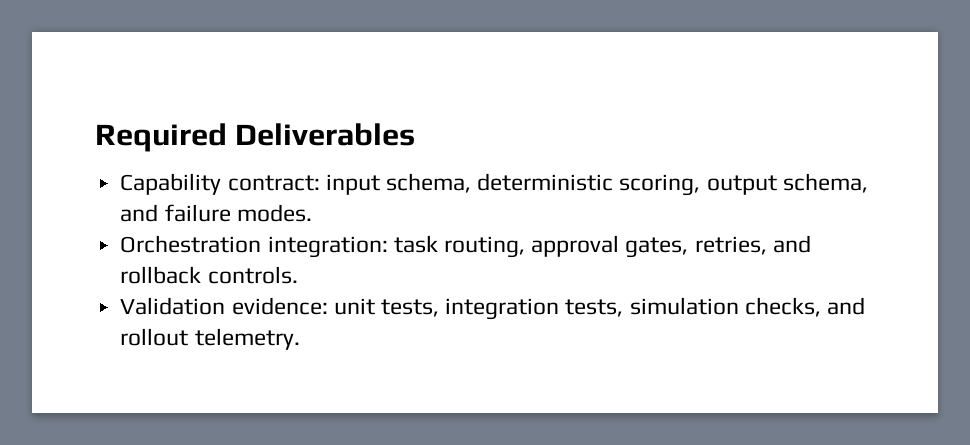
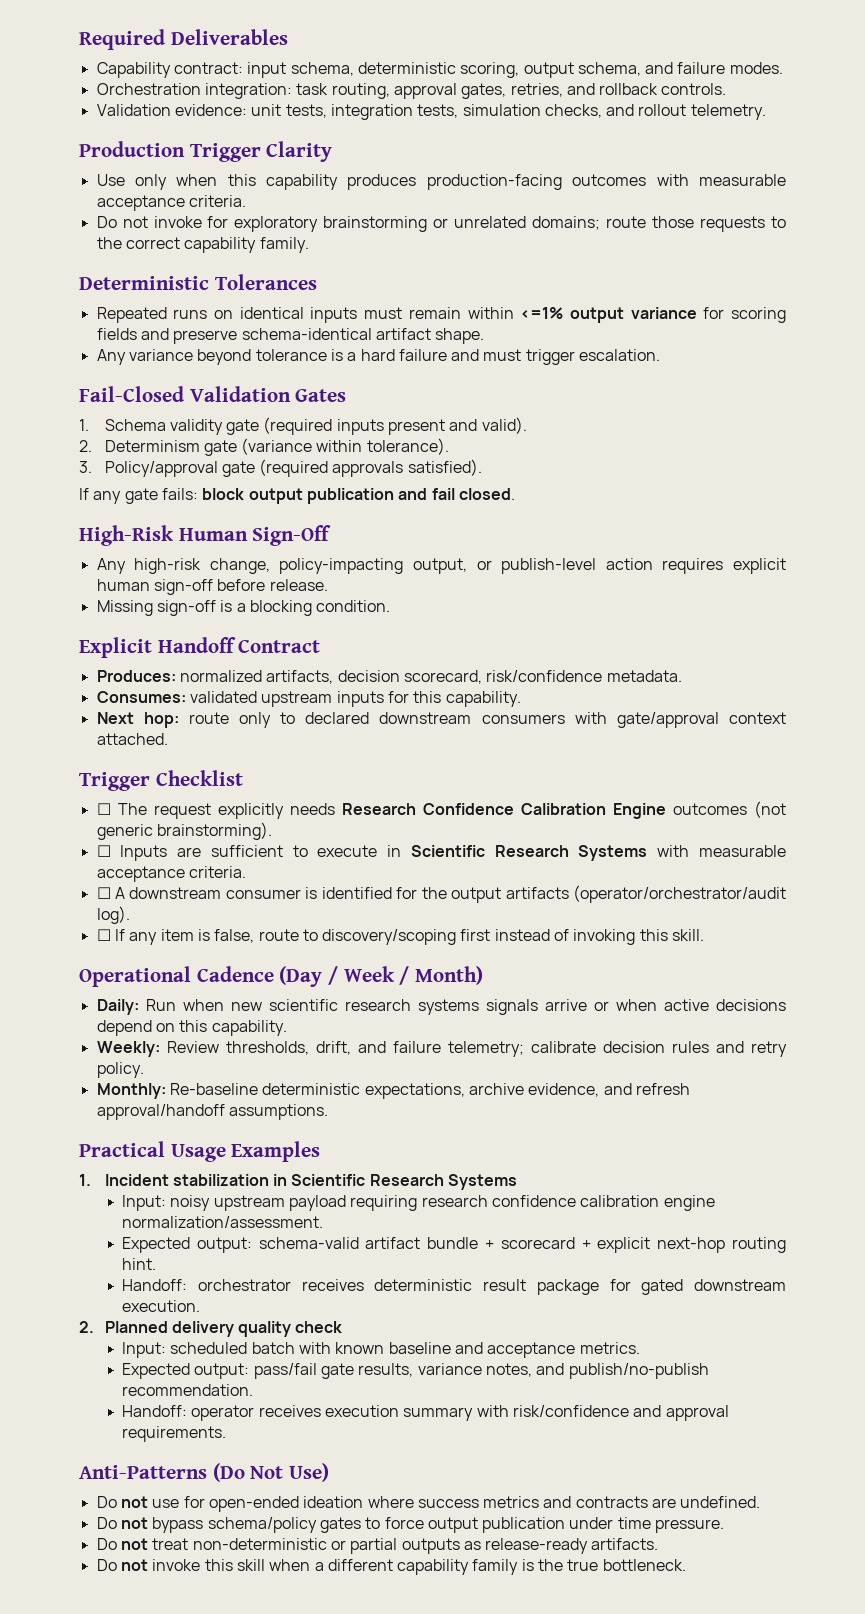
(300, 339) none -> [79,141,333,162] [96,174,786,190] [96,195,246,211] [96,216,787,232] [96,237,309,253] [79,274,317,290] [96,307,786,323] [96,328,485,344] [96,349,661,365] [79,386,347,402] [79,417,527,435] [79,438,449,456] [79,459,482,477] [79,488,515,504] [79,525,332,546] [96,558,787,574] [96,579,328,595] [96,600,391,616] [79,637,321,658] [96,670,682,684] [96,691,521,707] [96,712,786,728] [96,733,168,745] [79,770,243,791] [96,801,786,819] [96,822,272,840] [96,845,786,861] [96,866,246,882] [96,885,786,903] [96,906,130,924] [96,929,705,945] [79,966,484,987] [96,999,786,1015] [96,1020,287,1036] [96,1041,787,1057] [96,1062,144,1078] [96,1083,690,1099] [96,1104,328,1120] [79,1141,321,1162] [79,1174,518,1190] [122,1195,715,1211] [122,1216,324,1228] [122,1237,787,1253] [122,1258,157,1270] [122,1279,787,1295] [122,1300,201,1312] [79,1321,343,1337] [122,1342,640,1358] [122,1363,709,1379] [122,1384,254,1396] [122,1405,729,1421] [122,1426,227,1442] [79,1463,330,1482] [96,1496,761,1512] [96,1517,725,1533] [96,1538,659,1554] [96,1559,686,1575] // Production Trigger Clarity // Use only when this capability produces production-facing outcomes with measurable acceptance criteria. // Do not invoke for exploratory brainstorming or unrelated domains; route those requests to the correct capability family. // Deterministic Tolerances // Repeated runs on identical inputs must remain within <=1% output variance for scoring fields and preserve schema-identical artifact shape. // Any variance beyond tolerance is a hard failure and must trigger escalation. // Fail-Closed Validation Gates // 1. Schema validity gate (required inputs present and valid). // 2. Determinism gate (variance within tolerance). // 3. Policy/approval gate (required approvals satisfied). // If any gate fails: block output publication and fail closed. // High-Risk Human Sign-Off // Any high-risk change, policy-impacting output, or publish-level action requires explicit human sign-off before release. // Missing sign-off is a blocking condition. // Explicit Handoff Contract // Produces: normalized artifacts, decision scorecard, risk/confidence metadata. // Consumes: validated upstream inputs for this capability. // Next hop: route only to declared downstream consumers with gate/approval context attached. // Trigger Checklist // ☐ The request explicitly needs Research Confidence Calibration Engine outcomes (not generic brainstorming). // ☐ Inputs are sufficient to execute in Scientific Research Systems with measurable acceptance criteria. // ☐ A downstream consumer is identified for the output artifacts (operator/orchestrator/audit log). // ☐ If any item is false, route to discovery/scoping first instead of invoking this skill. // Operational Cadence (Day / Week / Month) // Daily: Run when new scientific research systems signals arrive or when active decisions depend on this capability. // Weekly: Review thresholds, drift, and failure telemetry; calibrate decision rules and retry policy. // Monthly: Re-baseline deterministic expectations, archive evidence, and refresh approval/handoff assumptions. // Practical Usage Examples // 1. Incident stabilization in Scientific Research Systems // Input: noisy upstream payload requiring research confidence calibration engine normalization/assessment. // Expected output: schema-valid artifact bundle + scorecard + explicit next-hop routing hint. // Handoff: orchestrator receives deterministic result package for gated downstream execution. // 2. Planned delivery quality check // Input: scheduled batch with known baseline and acceptance metrics. // Expected output: pass/fail gate results, variance notes, and publish/no-publish recommendation. // Handoff: operator receives execution summary with risk/confidence and approval requirements. // Anti-Patterns (Do Not Use) // Do not use for open-ended ideation where success metrics and contracts are undefined. // Do not bypass schema/policy gates to force output publication under time pressure. // Do not treat non-deterministic or partial outputs as release-ready artifacts. // Do not invoke this skill when a different capability family is the true bottleneck.

